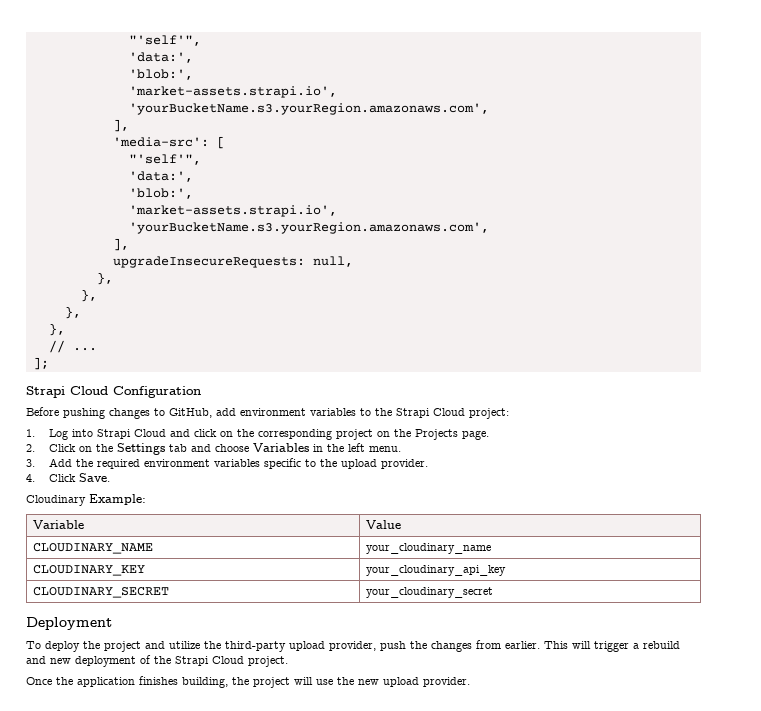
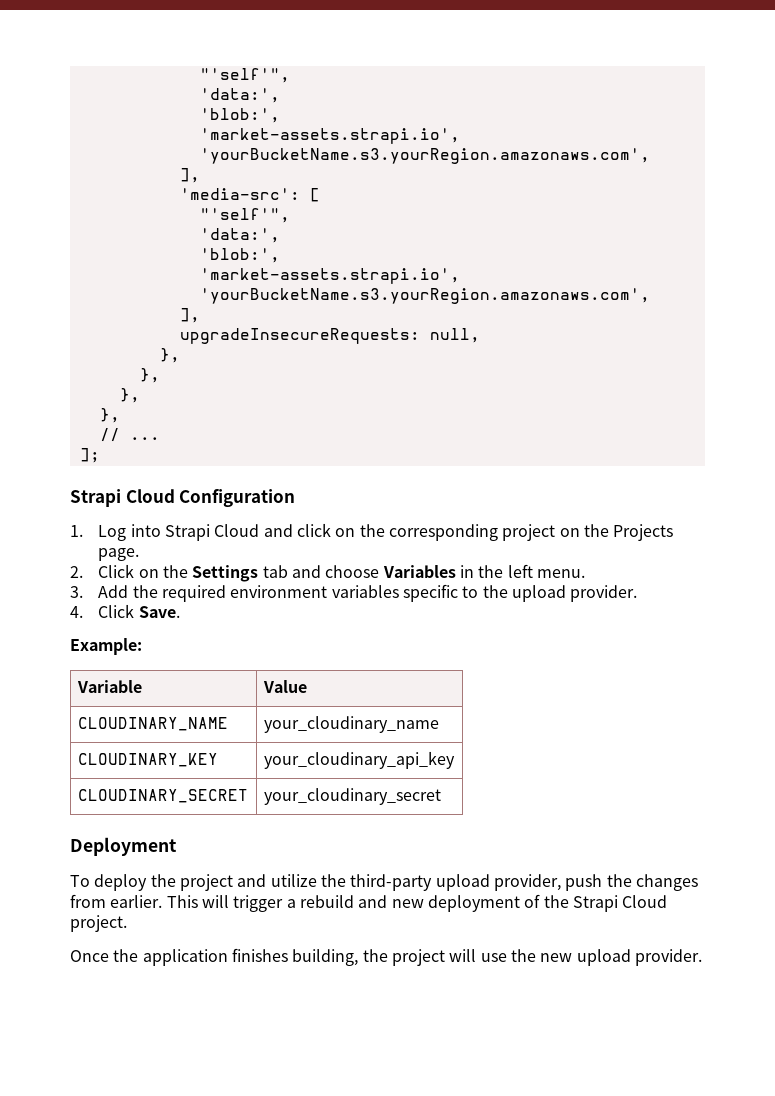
[26,407,509,419] // Before pushing changes to GitHub, add environment variables to the Strapi Cloud project: -> (296, 498) none
[26,495,86,506] Cloudinary -> (180, 612) none

